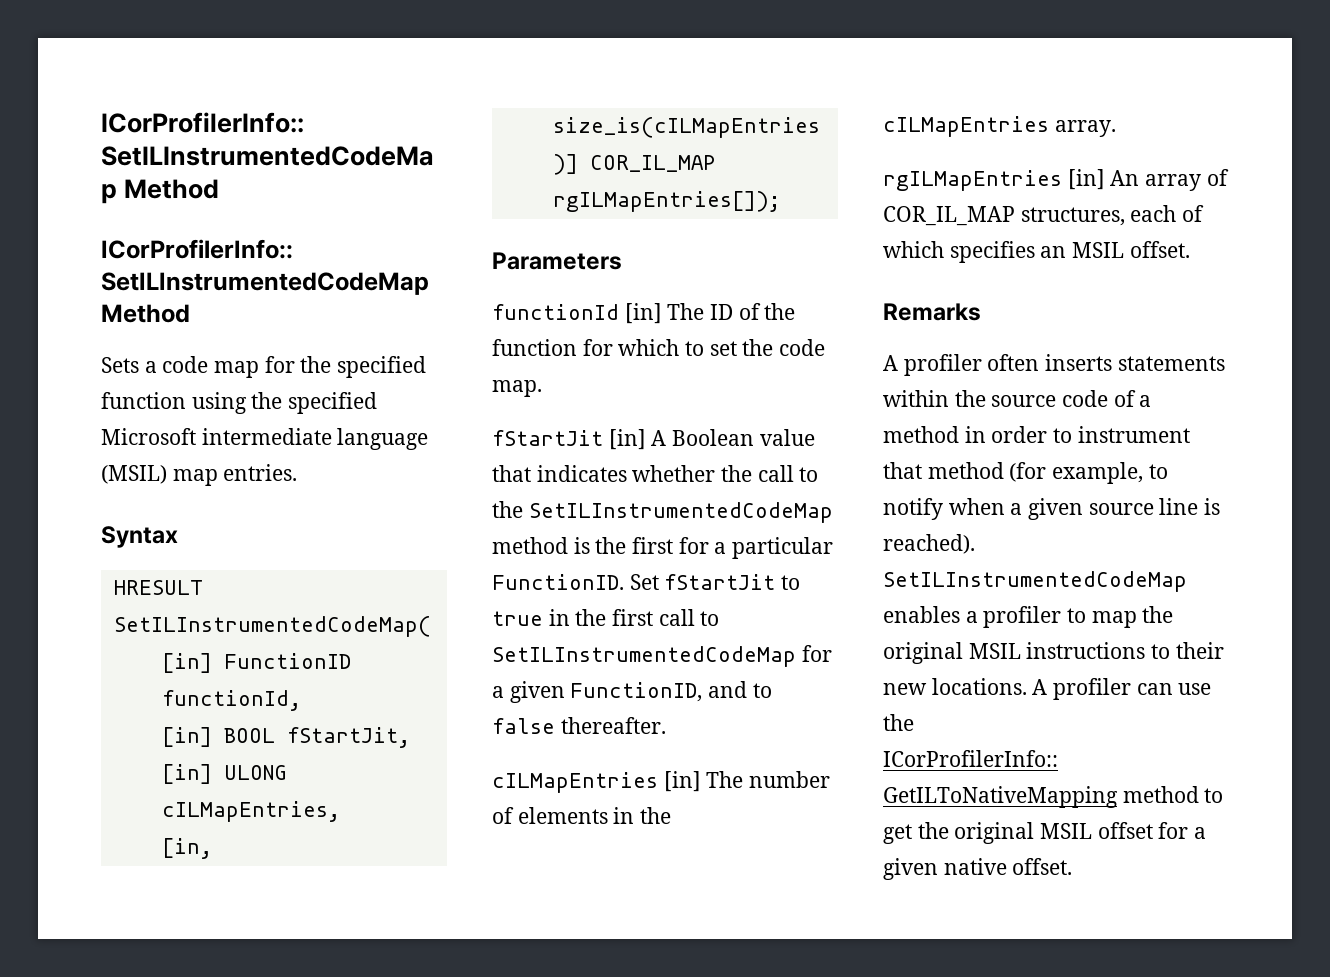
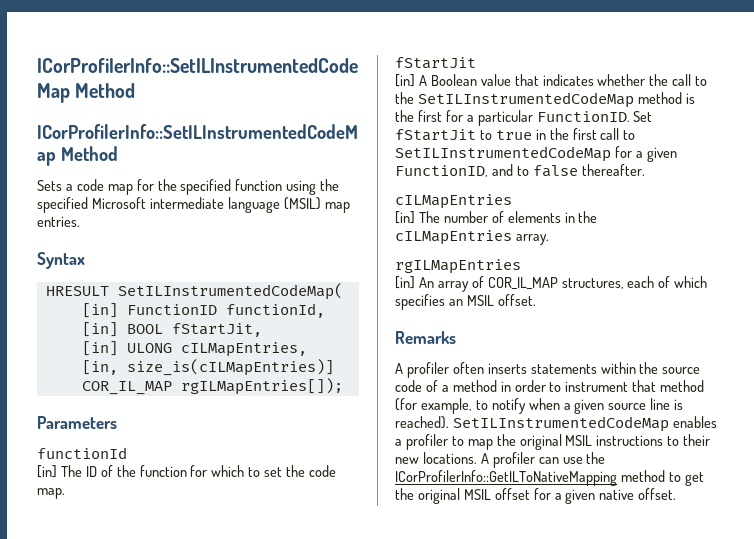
(619, 312) none -> (127, 453) //
(603, 438) none -> (476, 63) //
(658, 782) none -> (512, 201) //
(1062, 180) none -> (521, 266) //

